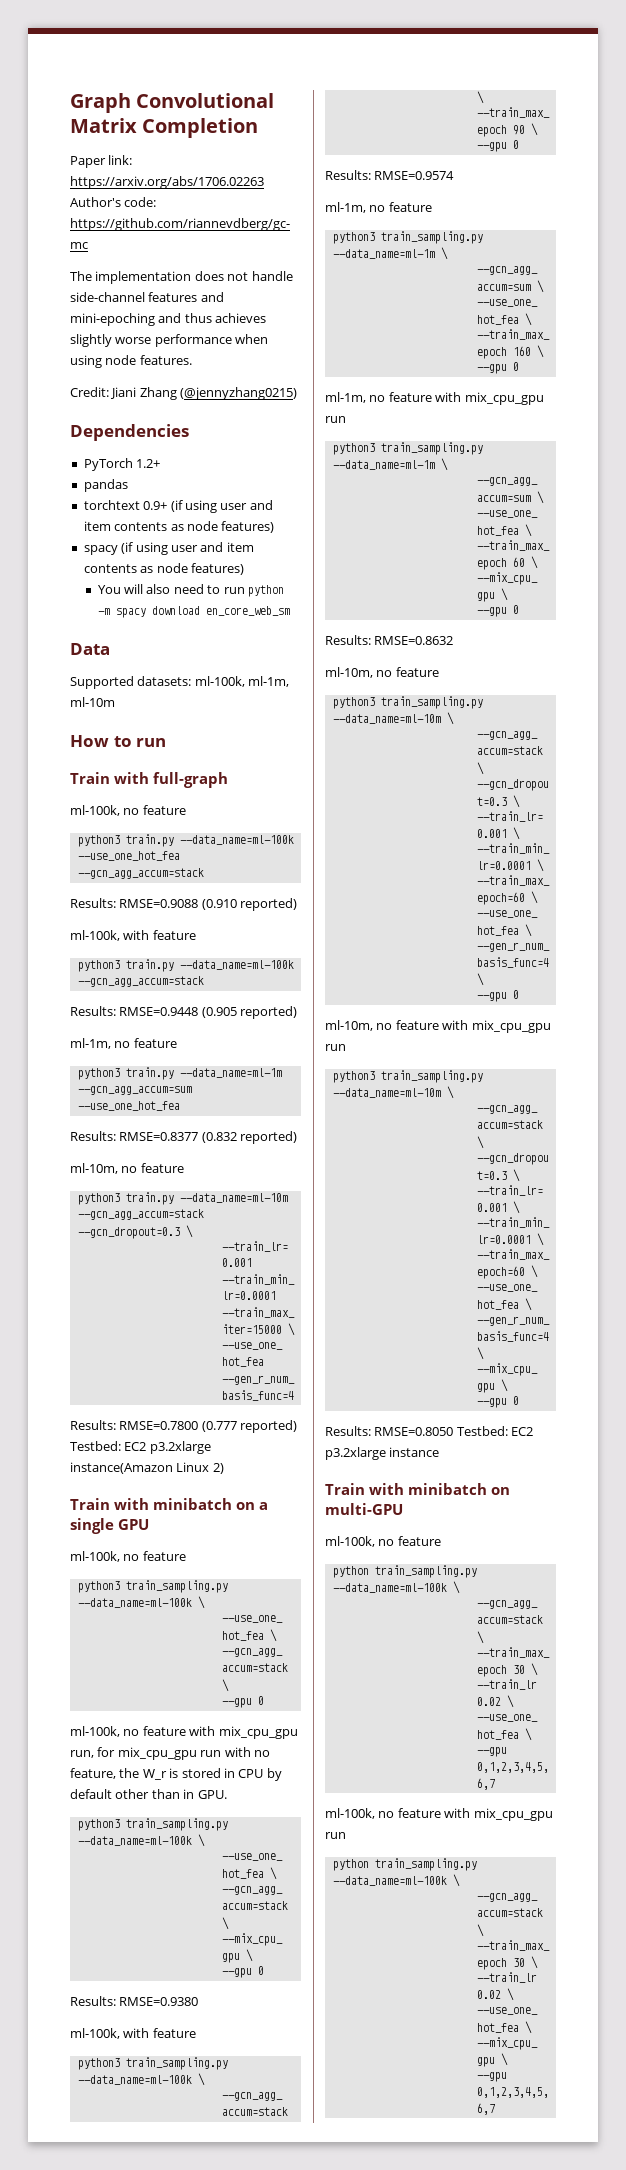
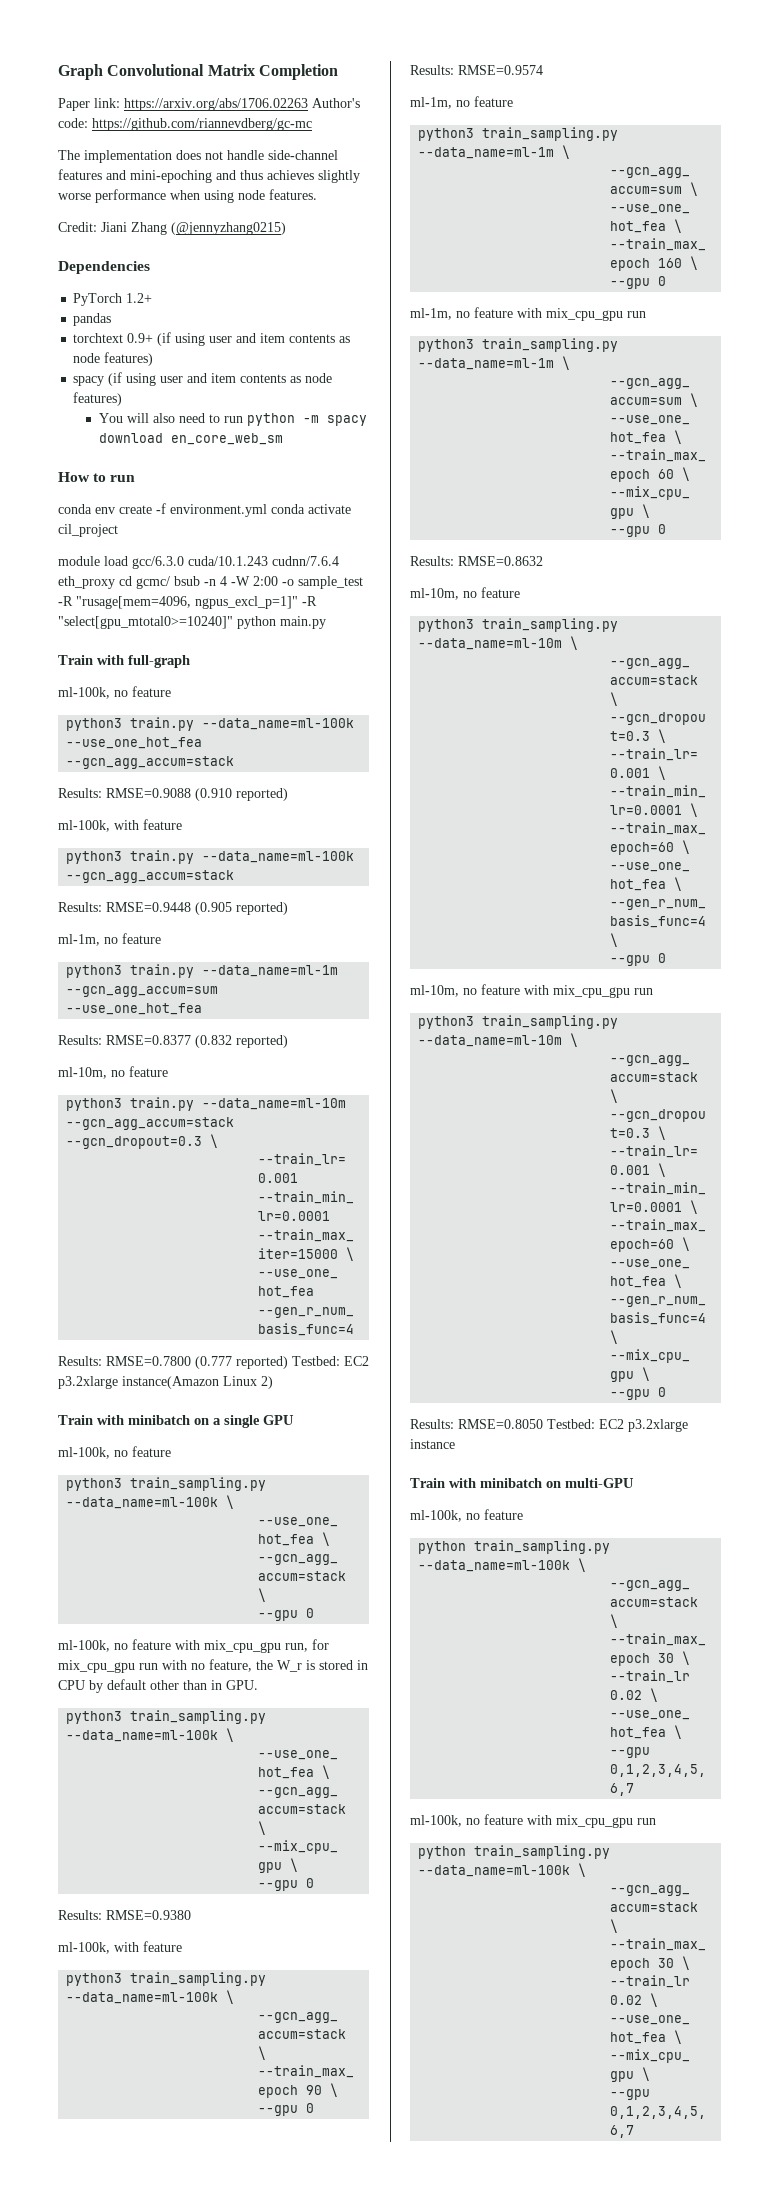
[70,643,110,655] [70,676,290,689] [70,697,115,707] [70,735,167,747] Data // Supported datasets: ml-100k, ml-1m, ml-10m // How to run -> [58,472,136,482] [58,503,351,517] [58,524,118,537] [58,556,339,569] [58,576,363,589] [58,596,317,609] [58,616,326,629] How to run // conda env create -f environment.yml conda activate cil_project // module load gcc/6.3.0 cuda/10.1.243 cudnn/7.6.4 eth_proxy cd gcmc/ bsub -n 4 -W 2:00 -o sample_test -R "rusage[mem=4096, ngpus_excl_p=1]" -R "select[gpu_mtotal0>=10240]" python main.py

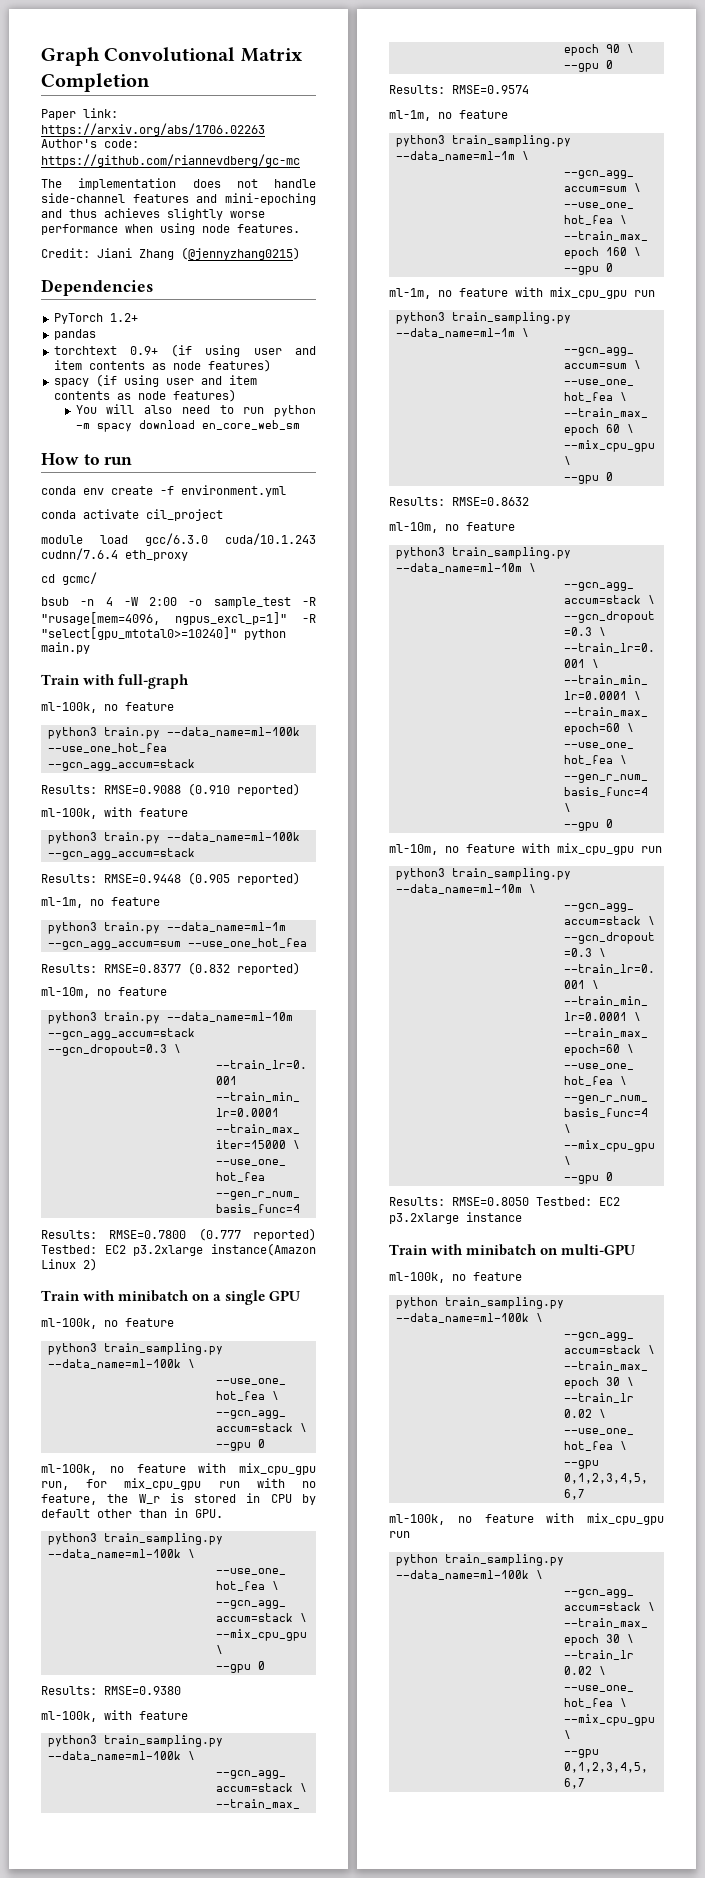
(267, 510) none -> (286, 491) //
(115, 582) none -> (188, 555) //
(170, 582) none -> (97, 578) //

